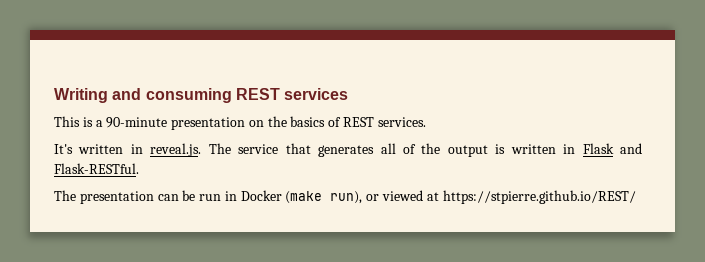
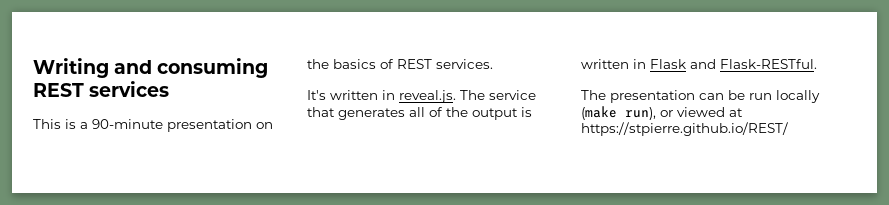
[224,190,282,201] in Docker -> [776,90,820,103] locally

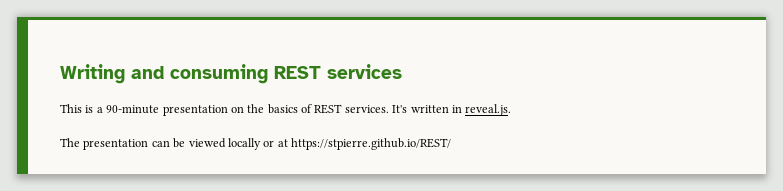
(493, 64) // -> (389, 109) none
[460,90,536,100] [307,107,532,120] [581,59,817,69] [581,90,820,103] [581,106,725,120] The service that generates all of the output is written in Flask and Flask-RESTful. // The presentation can be run locally (make run), or viewed -> [60,138,275,150] // The presentation can be viewed locally or

